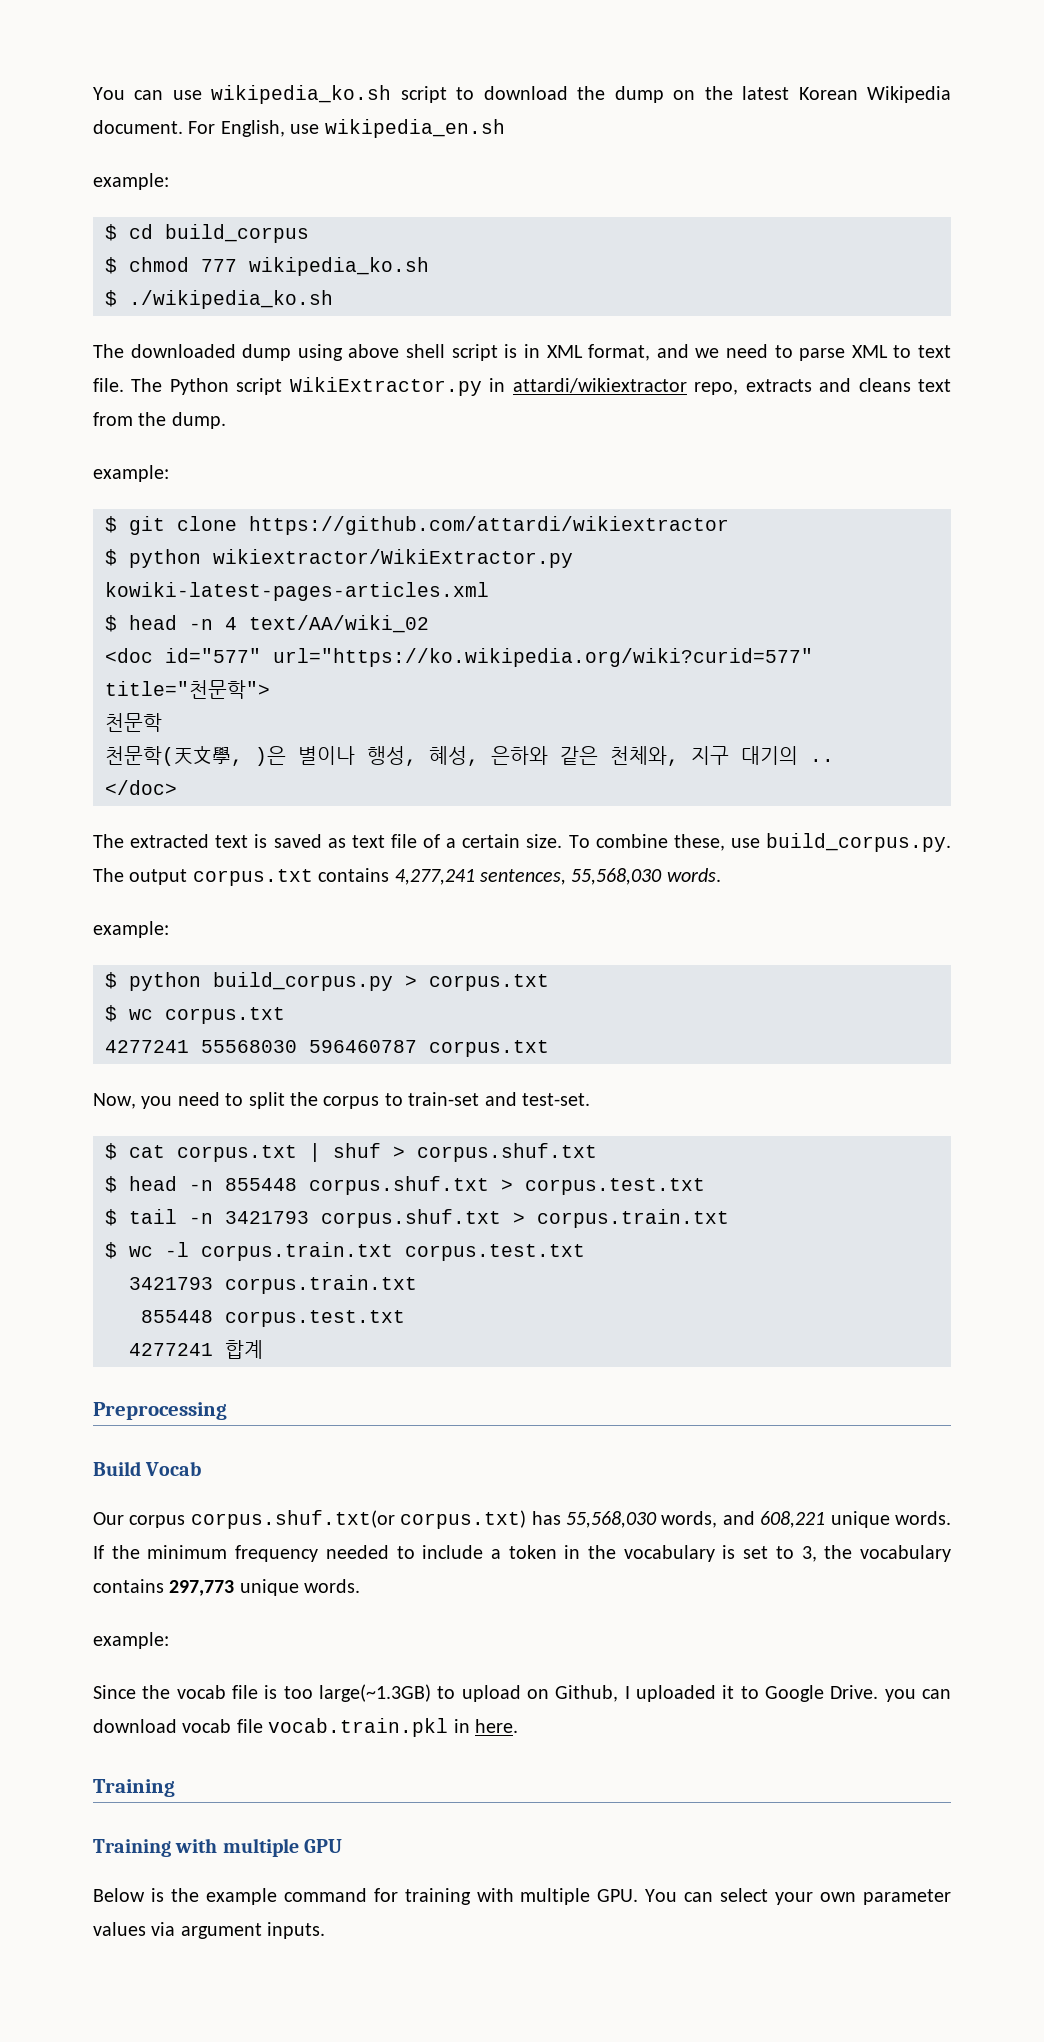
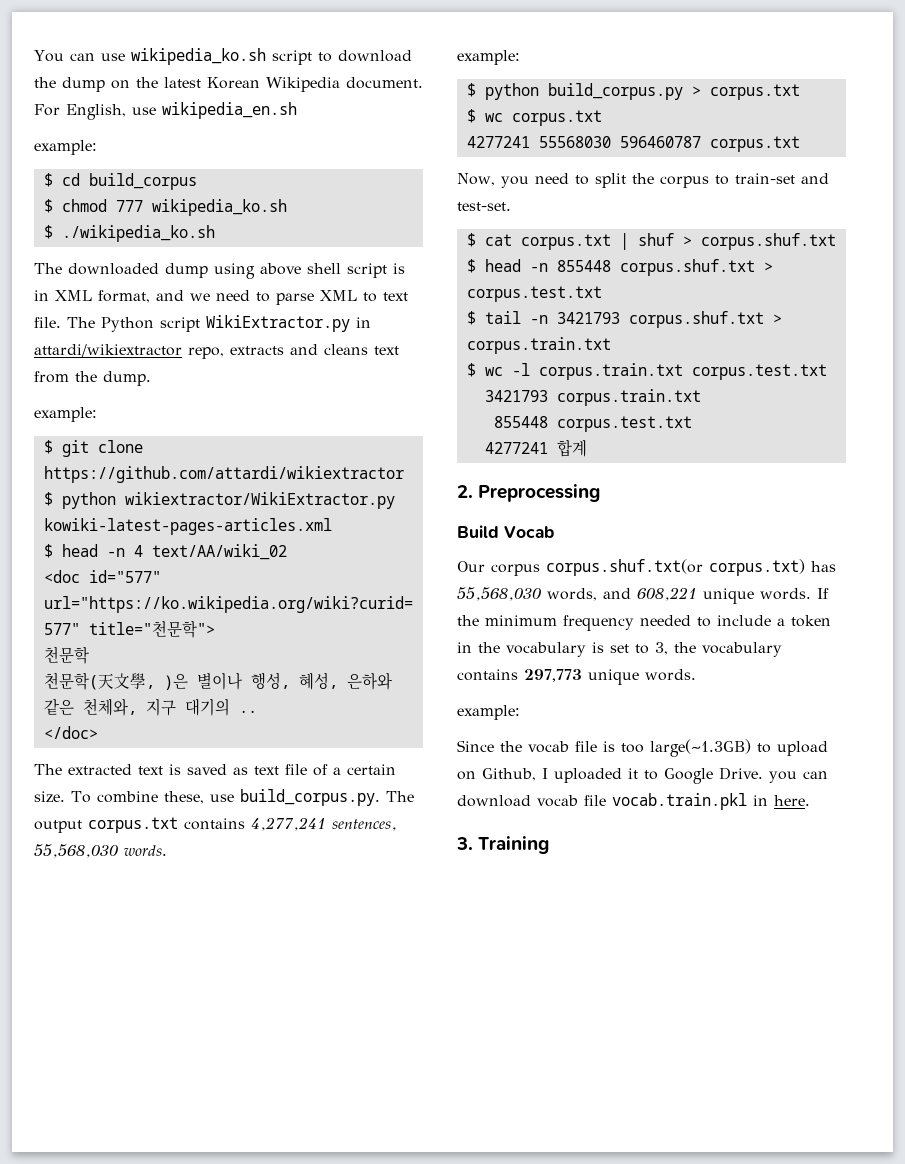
(263, 1349) none -> [457,485,473,498] 2.
[93,1779,175,1797] [93,1838,343,1857] [93,1888,951,1905] [93,1922,326,1939] Training // Training with multiple GPU // Below is the example command for training with multiple GPU. You can select your own parameter values via argument inputs. -> [456,836,550,854] 3. Training

